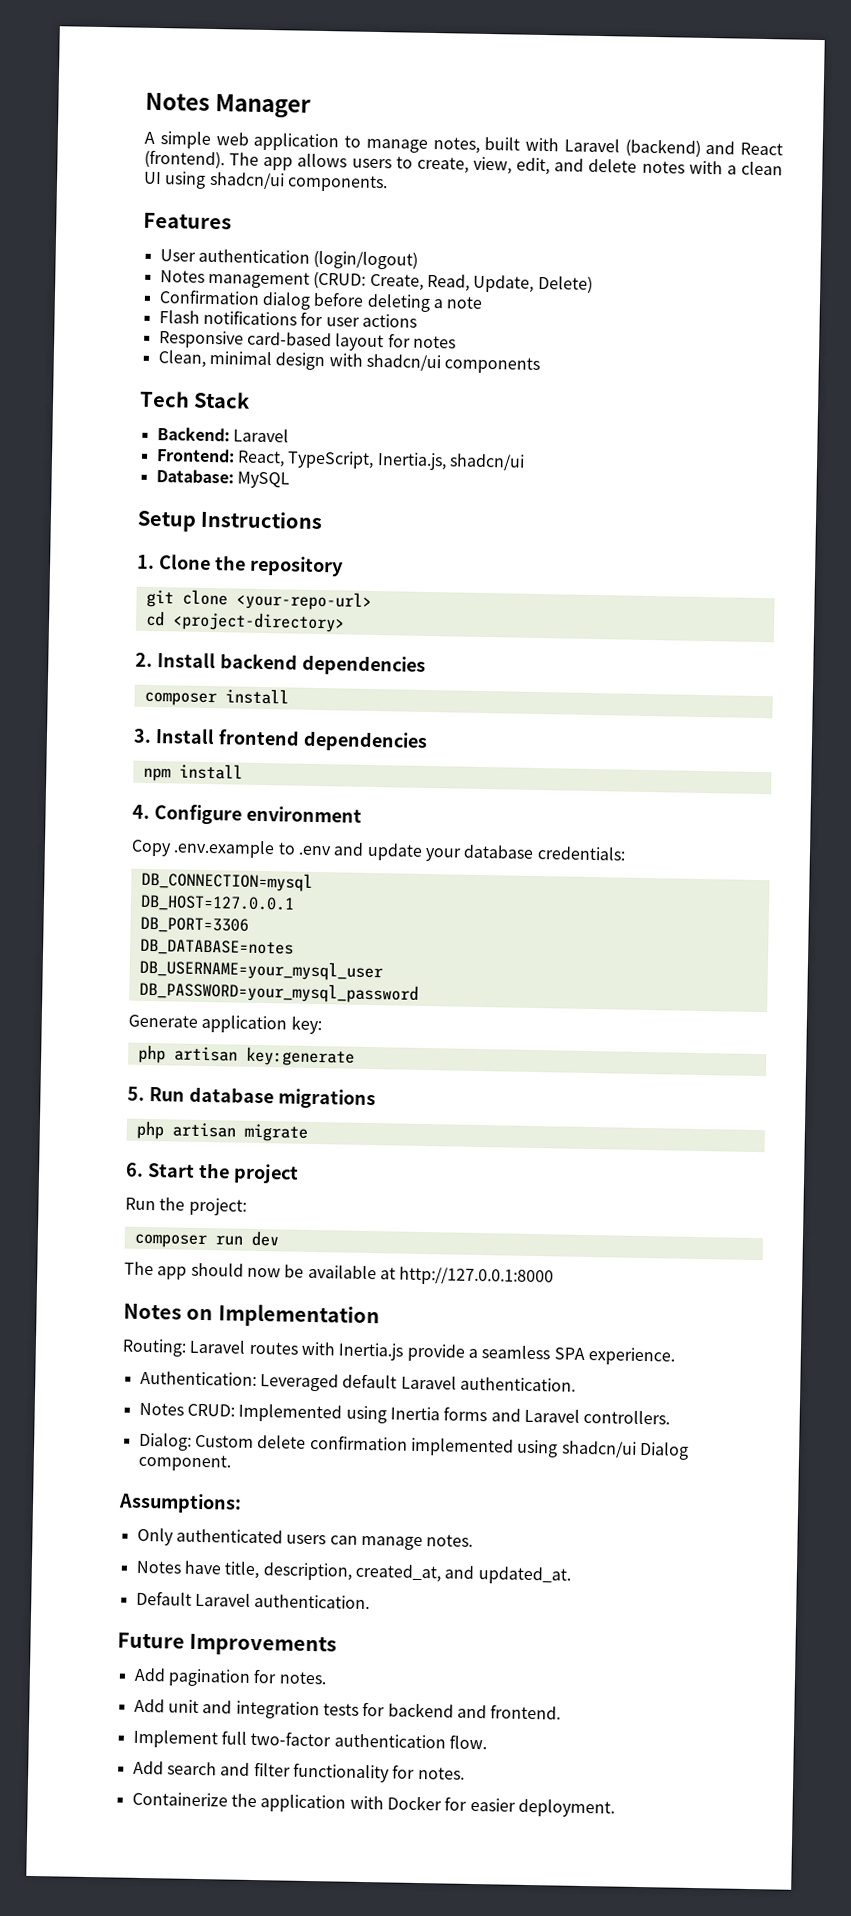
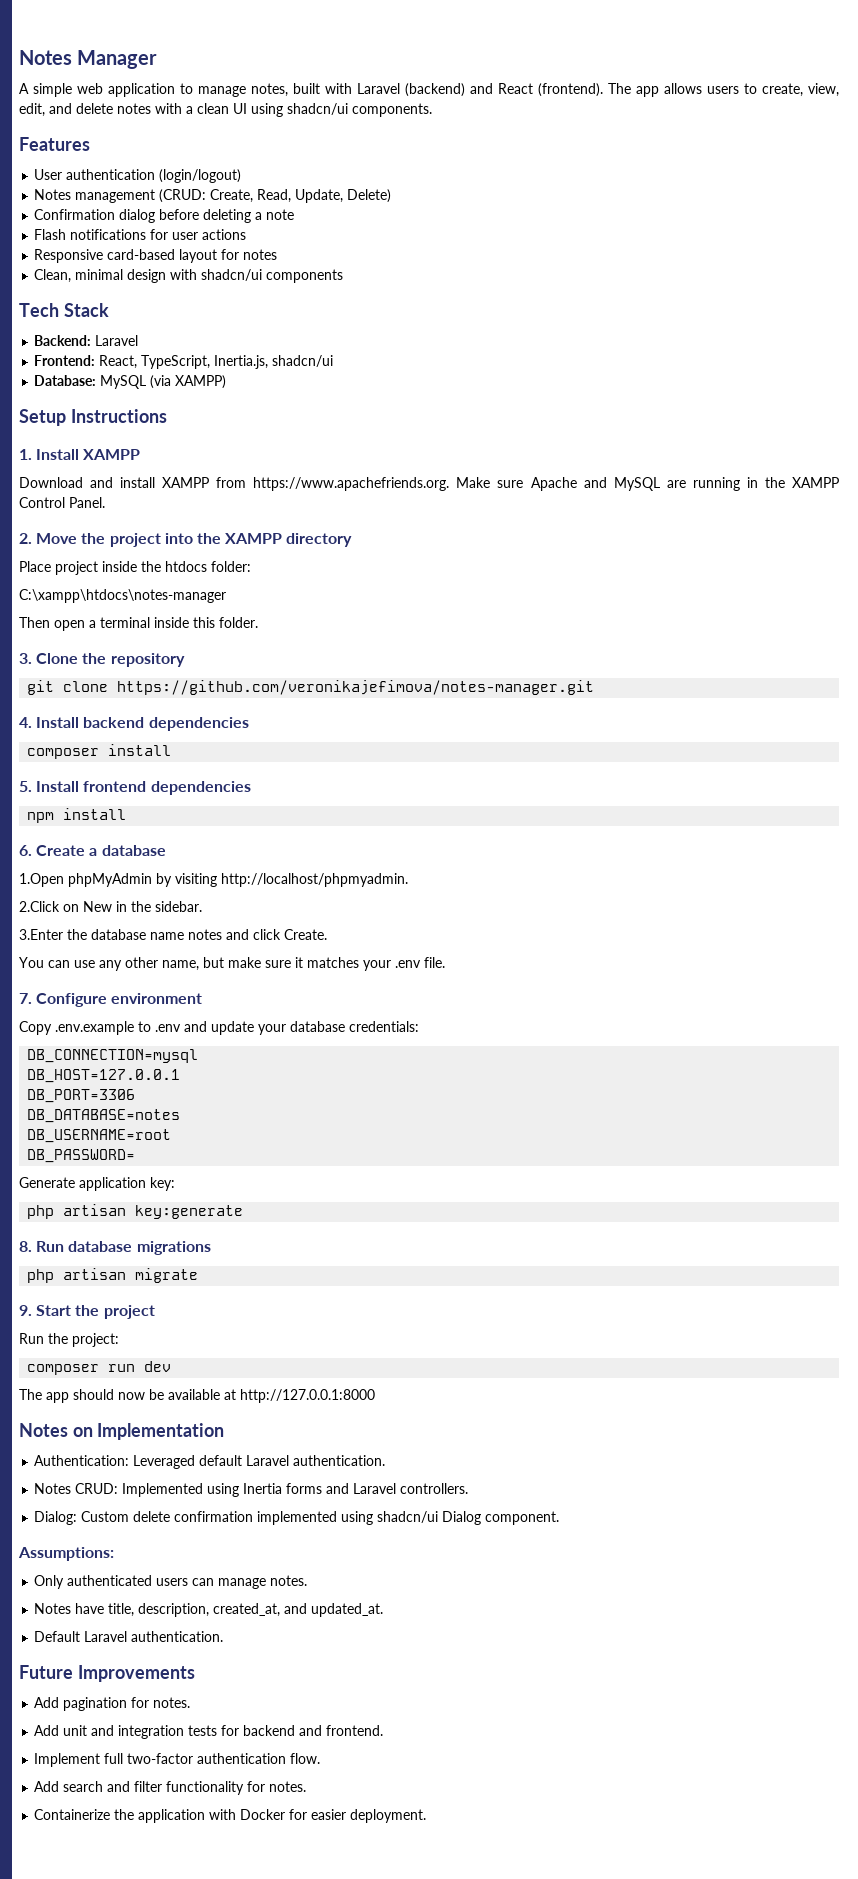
(290, 480) none -> [150,375,227,389] (via XAMPP)
(155, 562) none -> [36,449,141,460] [19,477,840,491] [19,497,105,508] [19,533,353,547] [19,561,251,575] [19,589,226,603] [19,617,258,631] [19,653,32,664] Install XAMPP // Download and install XAMPP from https://www.apachefriends.org. Make sure Apache and MySQL are running in the XAMPP Control Panel. // 2. Move the project into the XAMPP directory // Place project inside the htdocs folder: // C:\xampp\htdocs\notes-manager // Then open a terminal inside this folder. // 3.
[235,590,372,611] [144,610,345,633] [135,652,153,667] <your-repo-url> // cd <project-directory> // 2. -> [117,680,595,695] [19,717,32,728] https://github.com/veronikajefimova/notes-manager.git // 4.
[133,728,152,743] 3. -> [19,781,32,792] 5.
[132,804,150,819] 4. -> [19,845,166,856] [19,873,408,887] [19,901,202,912] [19,929,327,940] [19,957,445,971] [19,993,32,1004] 6. Create a database // 1.Open phpMyAdmin by visiting http://localhost/phpmyadmin. // 2.Click on New in the sidebar. // 3.Enter the database name notes and click Create. // You can use any other name, but make sure it matches your .env file. // 7.
[138,958,383,982] [138,980,419,1004] DB_USERNAME=your_mysql_user // DB_PASSWORD=your_mysql_password -> [27,1129,172,1143] [27,1149,136,1163] DB_USERNAME=root // DB_PASSWORD=
[127,1086,145,1101] 5. -> [19,1241,32,1252] 8.
[125,1162,144,1177] 6. -> [19,1305,32,1316] 9.
[122,1338,675,1366] // Routing: Laravel routes with Inertia.js provide a seamless SPA experience. -> (225, 1431) none

